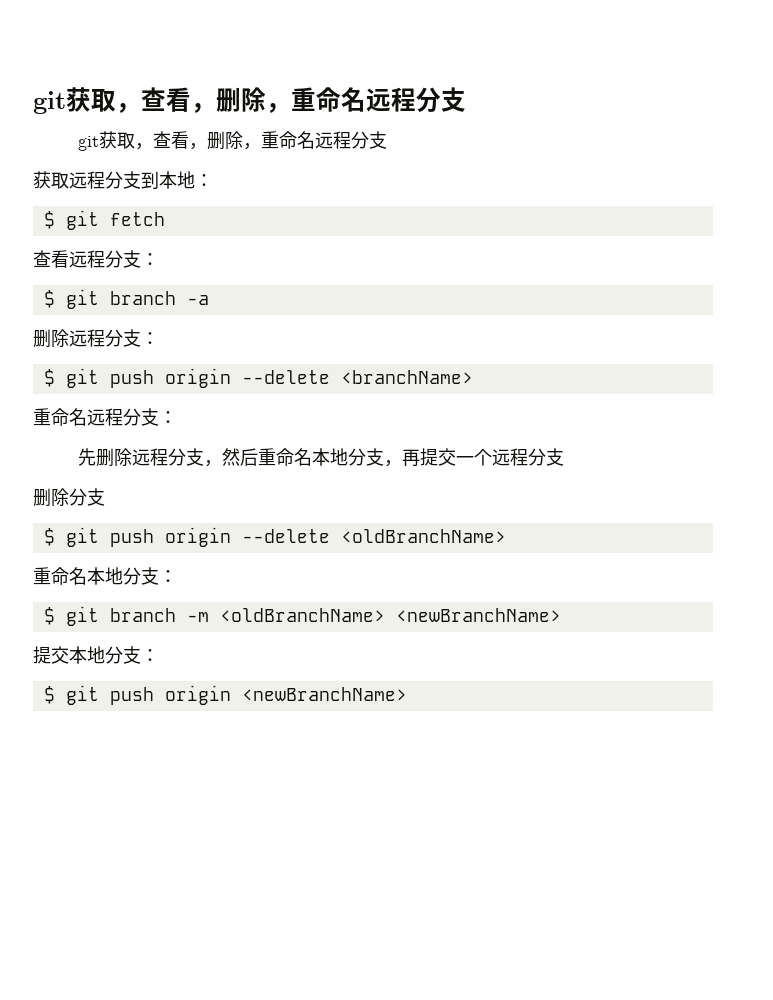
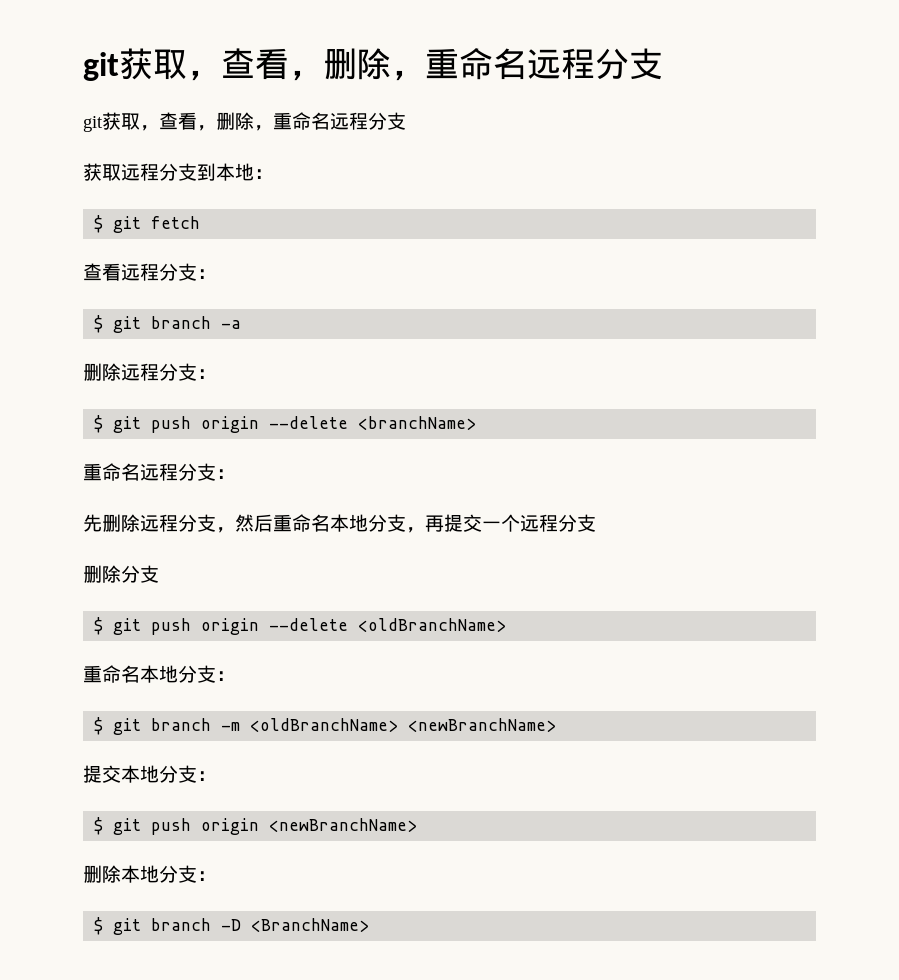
(407, 694) none -> [83,865,216,883] [94,917,370,935] // 删除本地分支： // $ git branch -D <BranchName>

